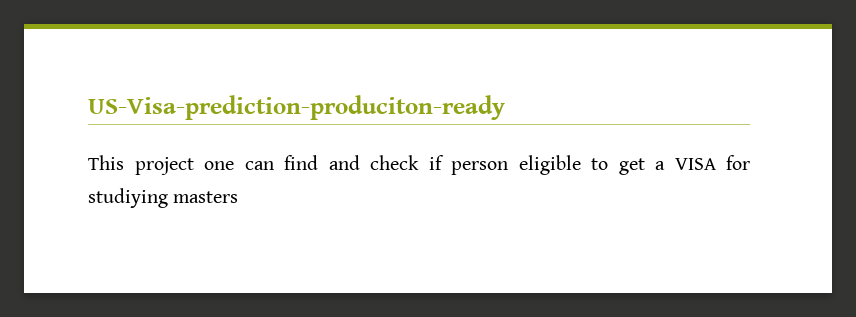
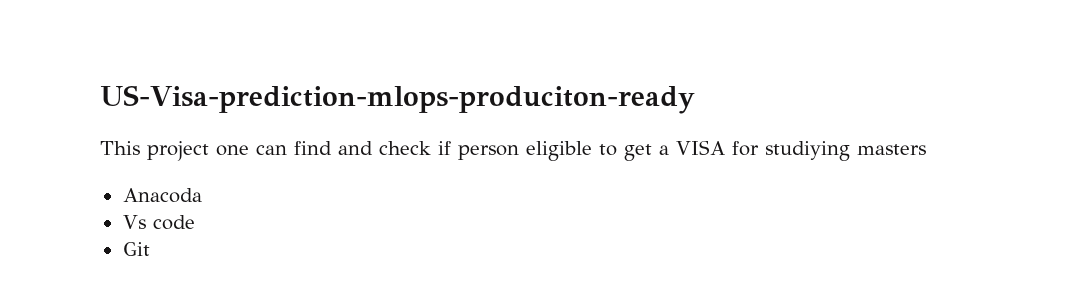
[88,95,505,120] US-Visa-prediction-produciton-ready -> [100,85,695,114] US-Visa-prediction-mlops-produciton-ready
(239, 197) none -> [122,188,202,203] [122,215,195,230] [122,242,150,256] // Anacoda // Vs code // Git

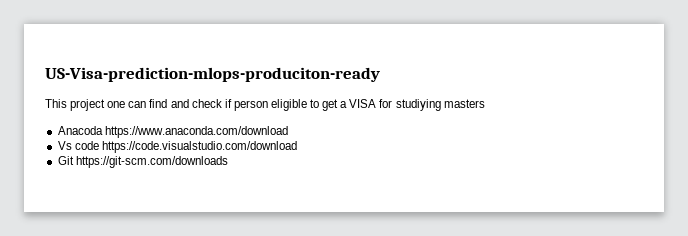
(202, 195) none -> [104,126,288,138] https://www.anaconda.com/download
(195, 222) none -> [101,141,297,153] https://code.visualstudio.com/download
(150, 249) none -> [75,156,228,168] https://git-scm.com/downloads

